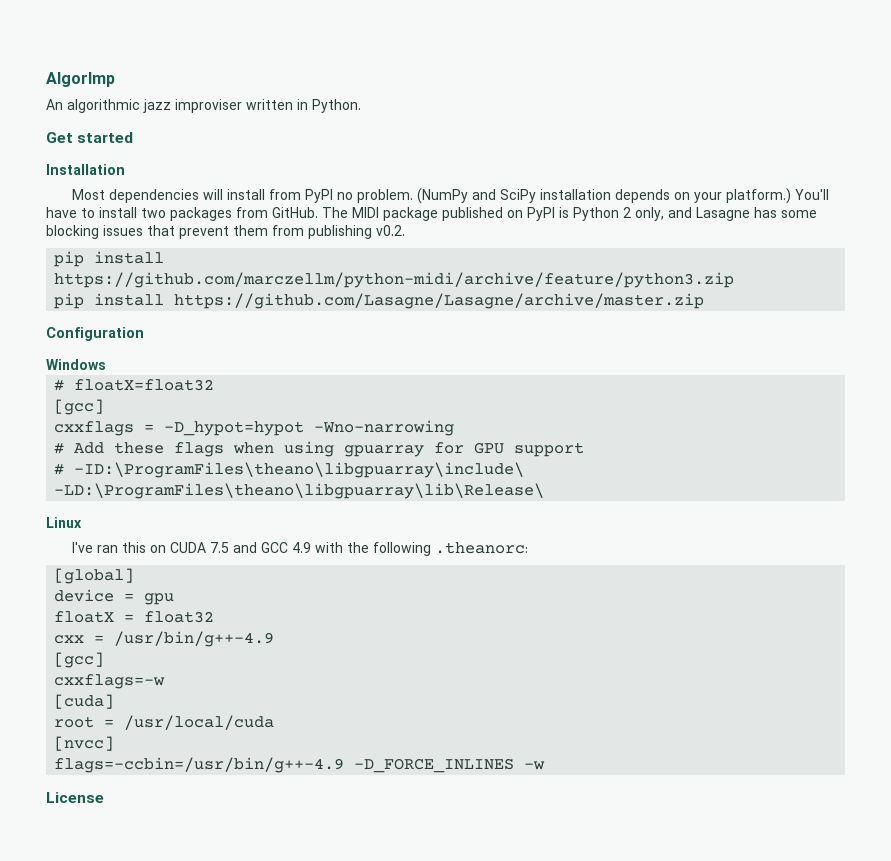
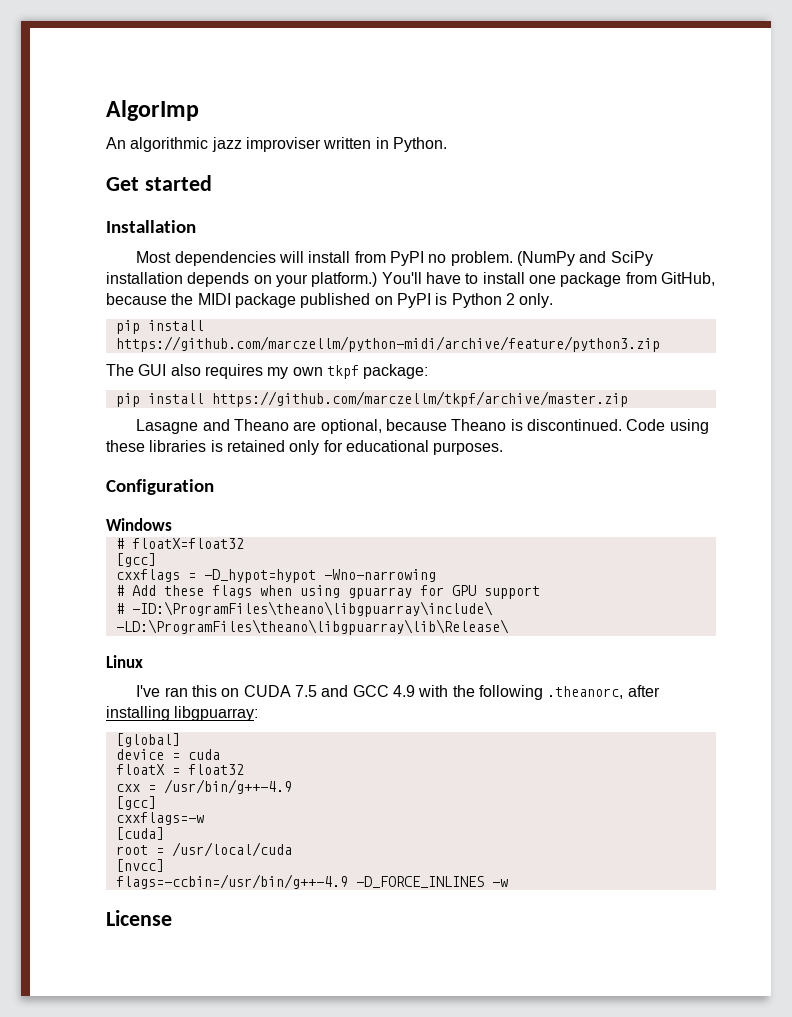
[141,207,348,221] two packages from GitHub. The -> [528,272,715,287] [106,293,194,305] one package from GitHub, because the
[635,207,817,221] [46,225,405,239] [54,251,165,267] [54,272,735,288] [54,293,705,309] only, and Lasagne has some blocking issues that prevent them from publishing v0.2. // pip install https://github.com/marczellm/python-midi/archive/feature/python3.zip // pip install https://github.com/Lasagne/Lasagne/archive/master.zip -> [519,293,554,308] [115,320,204,334] [115,336,660,352] [106,364,429,379] [115,391,628,407] [136,419,709,434] [106,440,504,455] only. // pip install https://github.com/marczellm/python-midi/archive/feature/python3.zip // The GUI also requires my own tkpf package: // pip install https://github.com/marczellm/tkpf/archive/master.zip // Lasagne and Theano are optional, because Theano is discontinued. Code using these libraries is retained only for educational purposes.
[434,542,528,554] .theanorc: -> [547,685,660,699] [106,706,259,721] .theanorc, after installing libgpuarray:
[144,593,175,605] gpu -> [187,749,220,760] cuda

